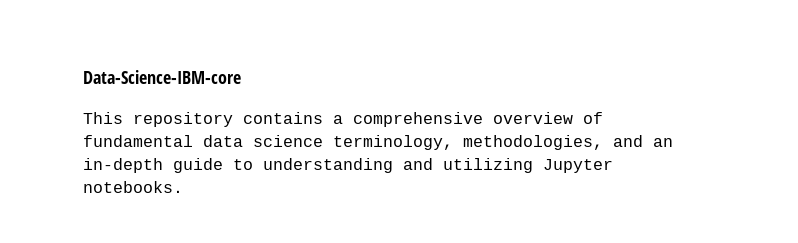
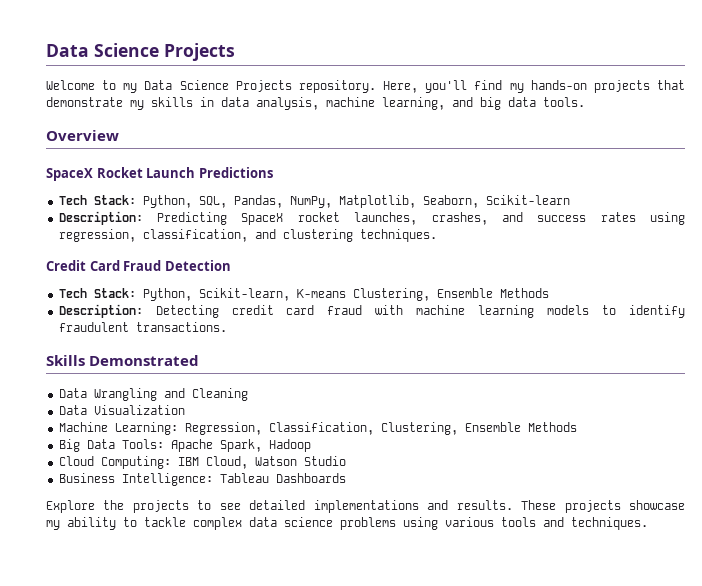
[83,70,241,84] [83,112,603,127] [83,135,673,150] [83,158,613,173] [83,181,183,193] Data-Science-IBM-core // This repository contains a comprehensive overview of fundamental data science terminology, methodologies, and an in-depth guide to understanding and utilizing Jupyter notebooks. -> [46,43,235,61] [46,80,685,93] [46,97,585,110] [46,130,119,141] [46,167,273,181] [58,195,570,208] [58,211,685,225] [58,229,437,242] [46,260,231,271] [58,288,549,301] [58,304,685,318] [58,322,227,332] [46,355,200,366] [58,388,248,401] [58,405,185,415] [58,422,577,435] [58,439,311,452] [58,456,346,469] [58,473,346,486] [46,500,685,513] [46,517,648,530] Data Science Projects // Welcome to my Data Science Projects repository. Here, you'll find my hands-on projects that demonstrate my skills in data analysis, machine learning, and big data tools. // Overview // SpaceX Rocket Launch Predictions // Tech Stack: Python, SQL, Pandas, NumPy, Matplotlib, Seaborn, Scikit-learn // Description: Predicting SpaceX rocket launches, crashes, and success rates using regression, classification, and clustering techniques. // Credit Card Fraud Detection // Tech Stack: Python, Scikit-learn, K-means Clustering, Ensemble Methods // Description: Detecting credit card fraud with machine learning models to identify fraudulent transactions. // Skills Demonstrated // Data Wrangling and Cleaning // Data Visualization // Machine Learning: Regression, Classification, Clustering, Ensemble Methods // Big Data Tools: Apache Spark, Hadoop // Cloud Computing: IBM Cloud, Watson Studio // Business Intelligence: Tableau Dashboards // Explore the projects to see detailed implementations and results. These projects showcase my ability to tackle complex data science problems using various tools and techniques.

